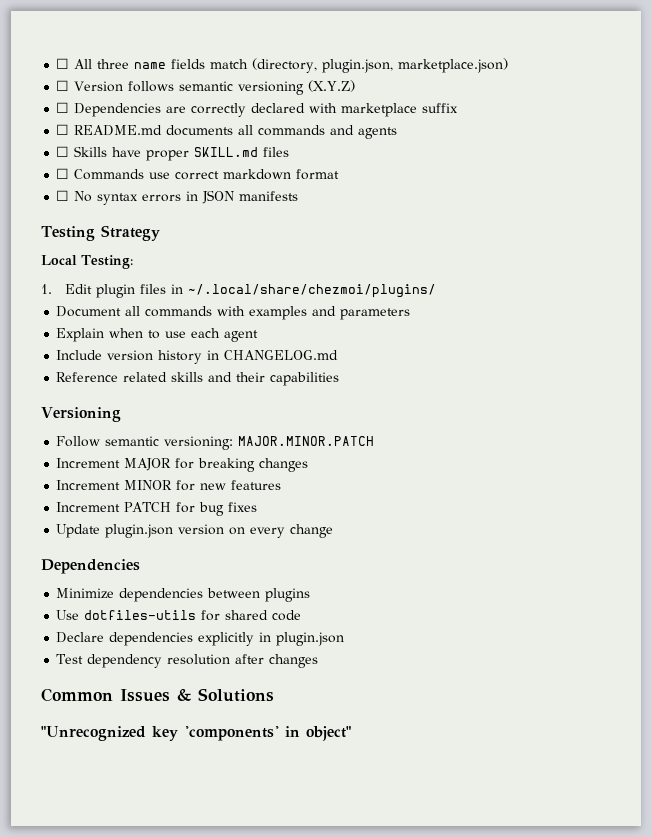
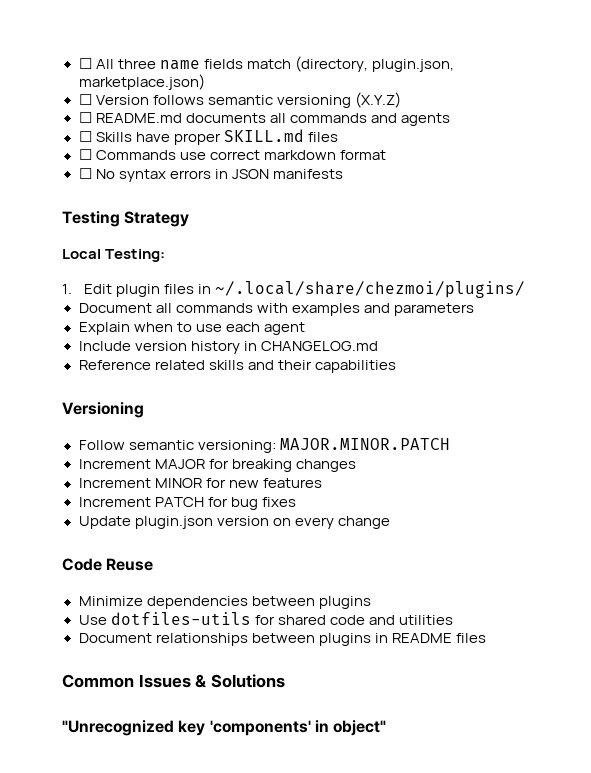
[56,102,459,117] // ☐ Dependencies are correctly declared with marketplace suffix -> (401, 100) none
[41,559,140,574] Dependencies -> [62,558,154,571] Code Reuse
[56,632,345,646] [56,654,319,668] // Declare dependencies explicitly in plugin.json // Test dependency resolution after changes -> [368,615,453,625] [78,633,486,646] and utilities // Document relationships between plugins in README files

